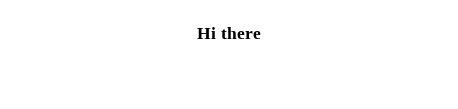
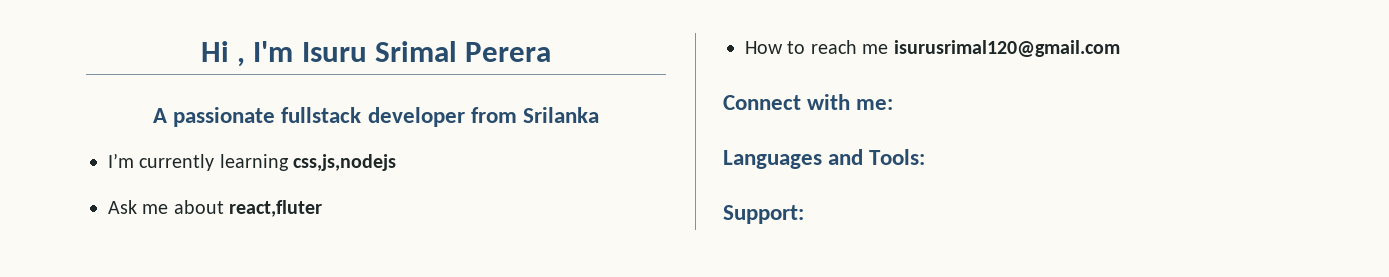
[220,27,261,39] there -> [236,41,552,67] [152,107,600,127] [108,153,397,171] [108,200,323,217] [745,40,1120,57] [723,94,894,110] [723,149,926,169] [723,205,804,224] , I'm Isuru Srimal Perera // A passionate fullstack developer from Srilanka // I’m currently learning css,js,nodejs // Ask me about react,fluter // How to reach me isurusrimal120@gmail.com // Connect with me: // Languages and Tools: // Support:

